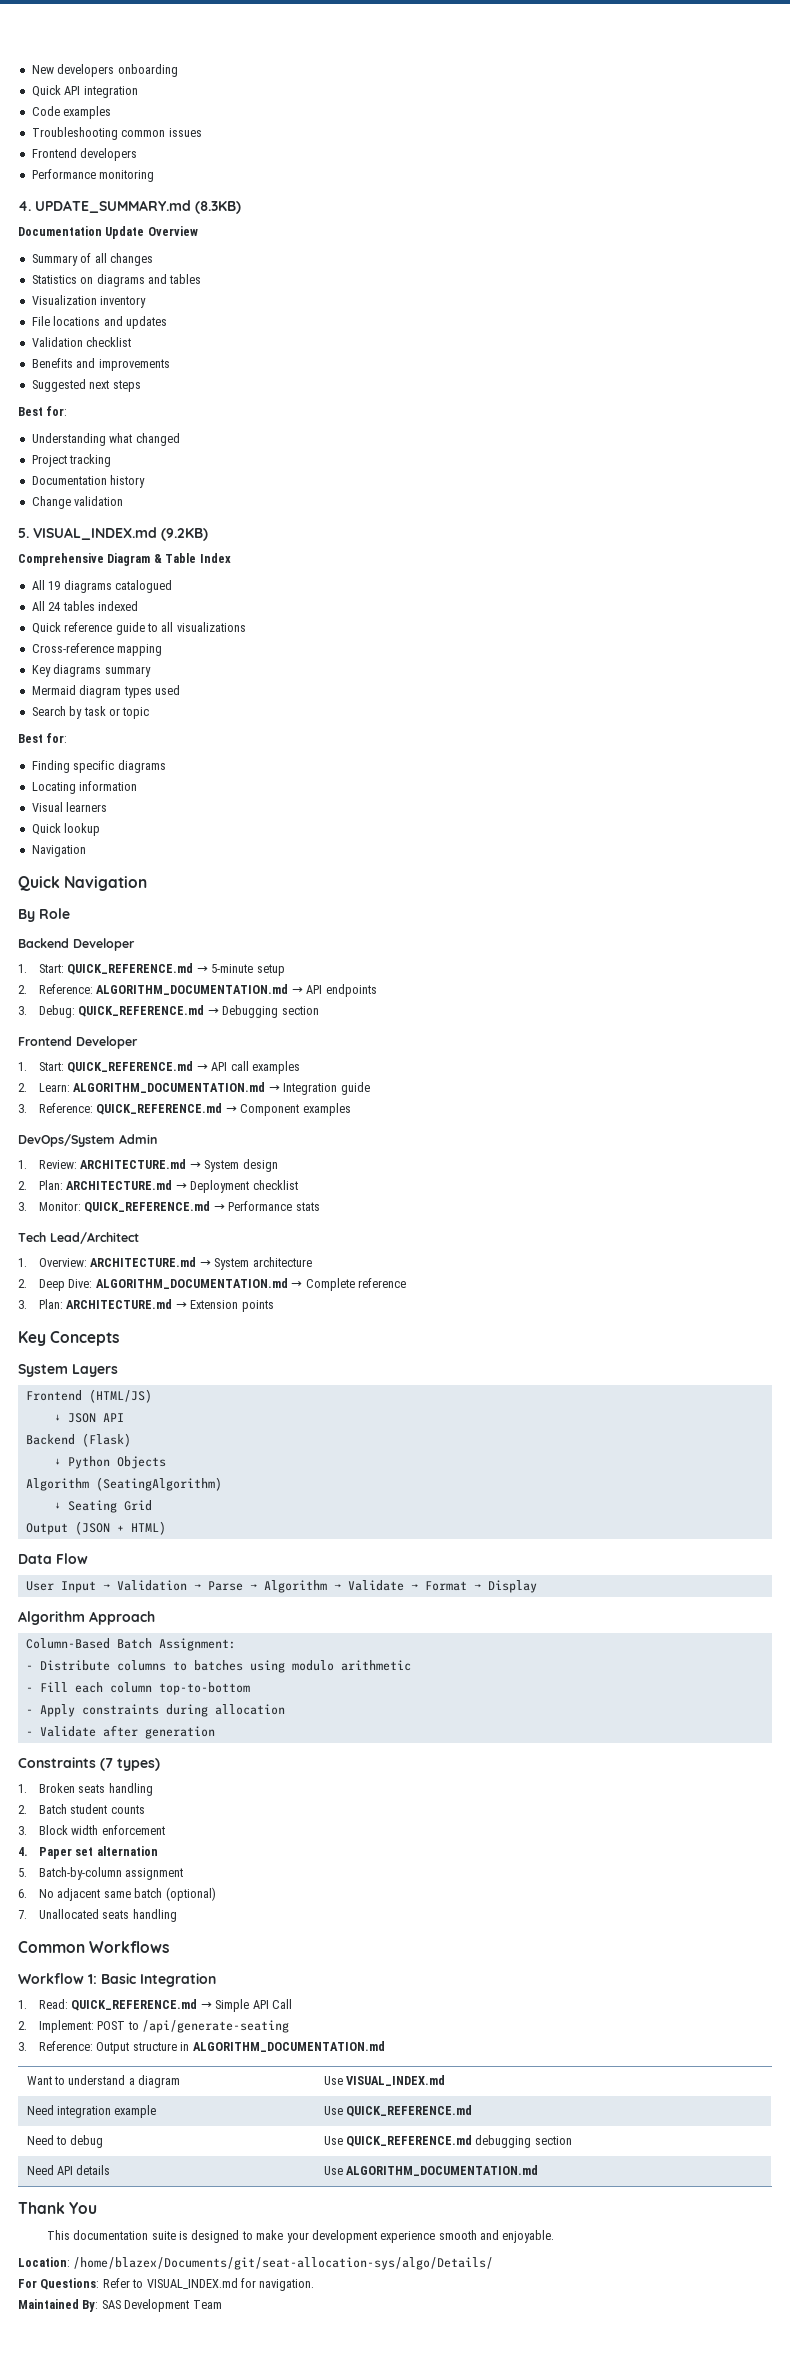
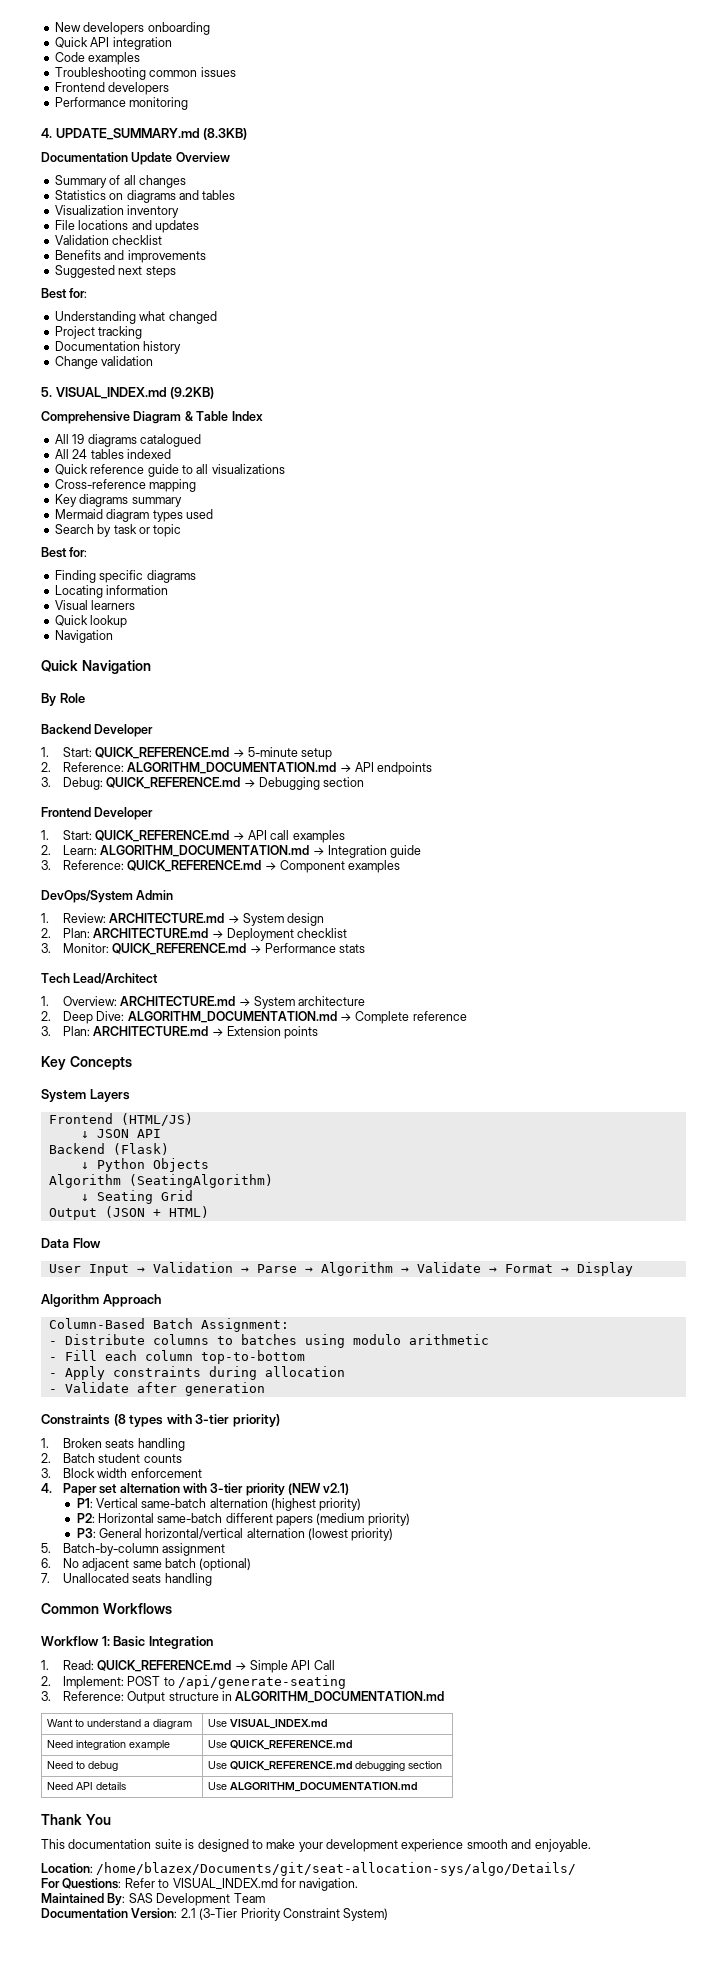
[100,1758,160,1771] (7 types) -> [113,1414,280,1427] (8 types with 3-tier priority)
(158, 1851) none -> [182,1483,350,1496] [76,1498,362,1511] [76,1513,410,1526] [76,1528,394,1541] with 3-tier priority (NEW v2.1) // P1: Vertical same-batch alternation (highest priority) // P2: Horizontal same-batch different papers (medium priority) // P3: General horizontal/vertical alternation (lowest priority)
(222, 2304) none -> [41,1908,389,1921] // Documentation Version: 2.1 (3-Tier Priority Constraint System)

